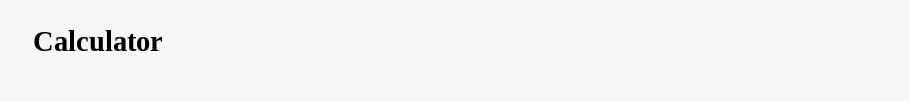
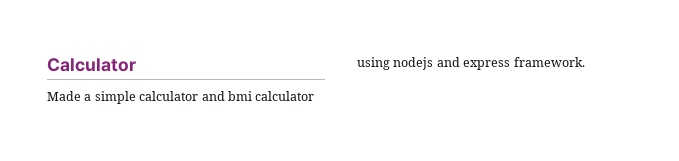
(163, 40) none -> [47,91,315,104] [357,57,585,70] // Made a simple calculator and bmi calculator using nodejs and express framework.

